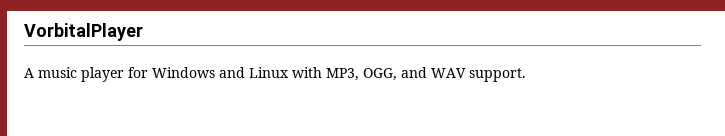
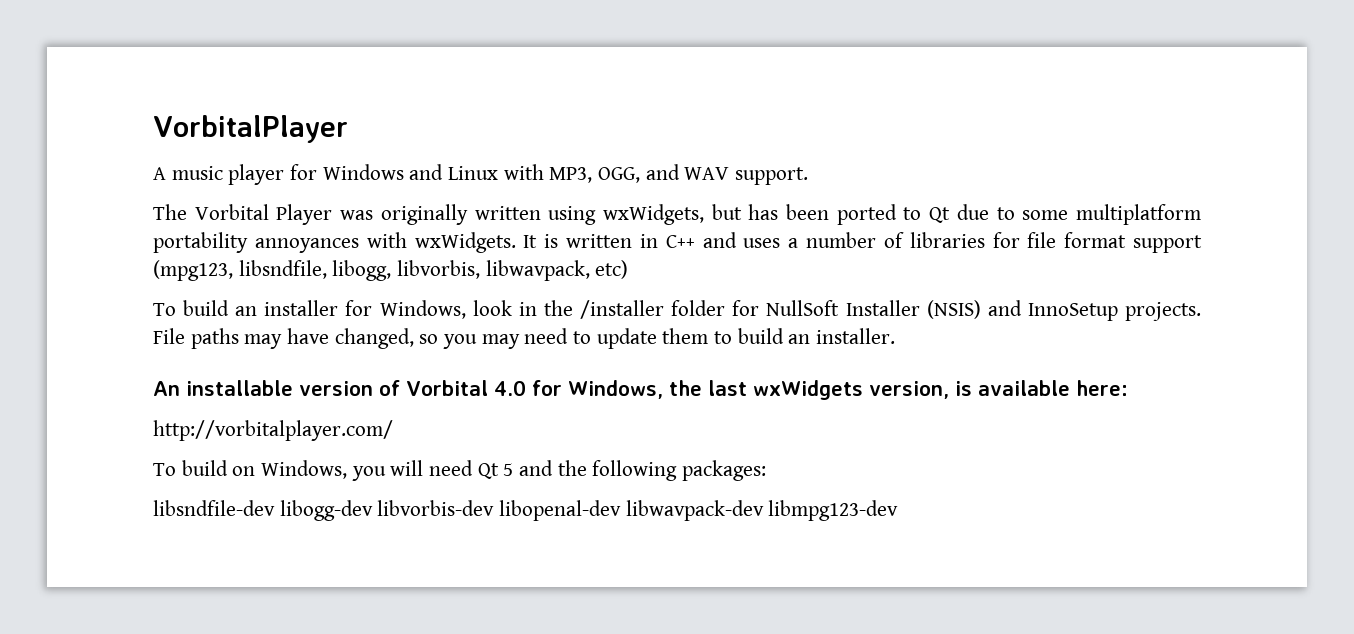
(526, 75) none -> [153,204,1202,225] [153,232,1203,253] [153,260,629,281] [153,300,1201,321] [153,328,896,349] [153,380,1128,400] [153,420,393,441] [153,460,767,481] [153,500,899,521] // The Vorbital Player was originally written using wxWidgets, but has been ported to Qt due to some multiplatform portability annoyances with wxWidgets. It is written in C++ and uses a number of libraries for file format support (mpg123, libsndfile, libogg, libvorbis, libwavpack, etc) // To build an installer for Windows, look in the /installer folder for NullSoft Installer (NSIS) and InnoSetup projects. File paths may have changed, so you may need to update them to build an installer. // An installable version of Vorbital 4.0 for Windows, the last wxWidgets version, is available here: // http://vorbitalplayer.com/ // To build on Windows, you will need Qt 5 and the following packages: // libsndfile-dev libogg-dev libvorbis-dev libopenal-dev libwavpack-dev libmpg123-dev

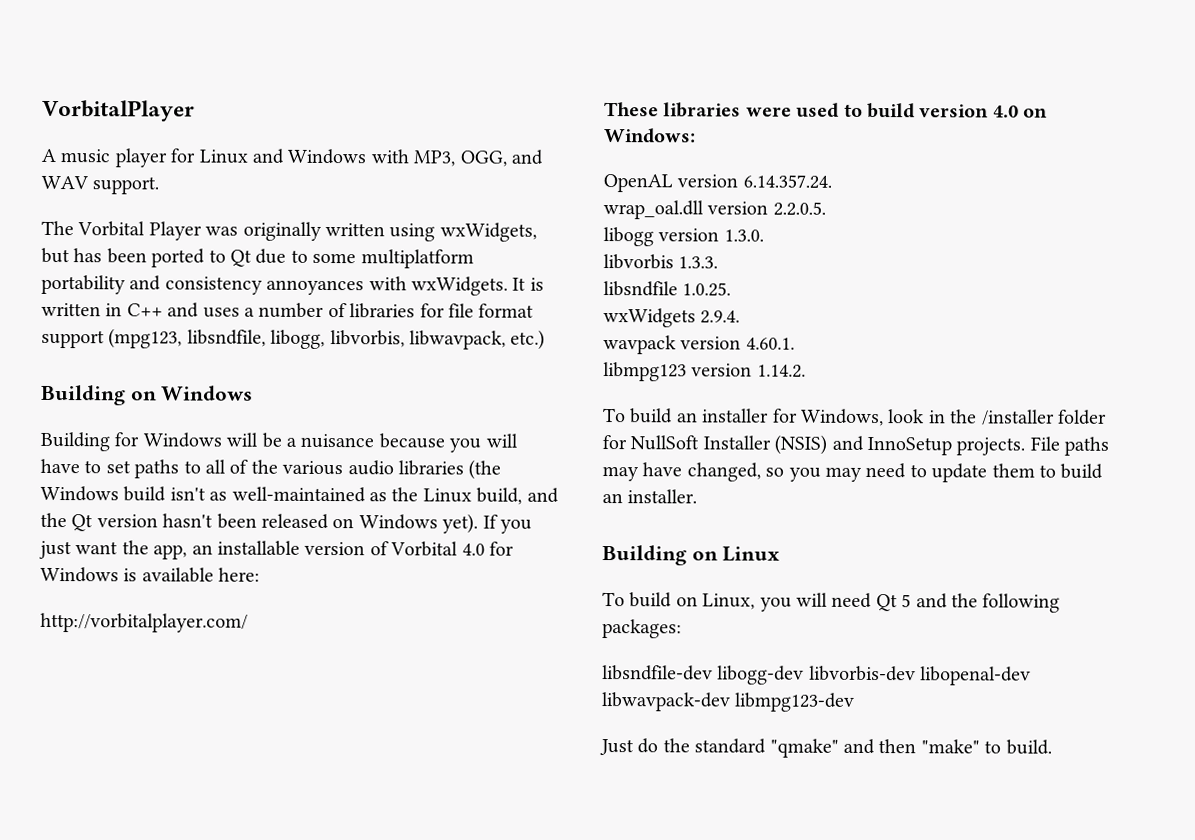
[322,164,499,180] Windows and Linux -> [198,148,367,165] Linux and Windows
(248, 242) none -> [129,275,263,295] and consistency
[595,260,629,279] etc) -> [510,329,546,350] [41,384,254,406] [40,431,518,453] [40,458,502,480] [40,485,559,505] [40,512,532,534] [39,540,514,560] [40,566,261,583] [40,612,248,633] [604,102,1049,119] [604,128,696,144] [603,174,832,193] [603,200,826,220] [603,227,764,247] [603,254,719,270] [603,281,732,297] [603,308,741,328] [603,335,795,355] [603,362,806,382] etc.) // Building on Windows // Building for Windows will be a nuisance because you will have to set paths to all of the various audio libraries (the Windows build isn't as well-maintained as the Linux build, and the Qt version hasn't been released on Windows yet). If you just want the app, an installable version of Vorbital 4.0 for Windows is available here: // http://vorbitalplayer.com/ // These libraries were used to build version 4.0 on Windows: // OpenAL version 6.14.357.24. // wrap_oal.dll version 2.2.0.5. // libogg version 1.3.0. // libvorbis 1.3.3. // libsndfile 1.0.25. // wxWidgets 2.9.4. // wavpack version 4.60.1. // libmpg123 version 1.14.2.
[153,380,1128,400] [153,420,393,441] An installable version of Vorbital 4.0 for Windows, the last wxWidgets version, is available here: // http://vorbitalplayer.com/ -> [602,545,781,566] Building on Linux
[261,460,348,479] Windows, -> [702,593,756,610] Linux,
(899, 510) none -> [599,738,1052,758] // Just do the standard "qmake" and then "make" to build.

